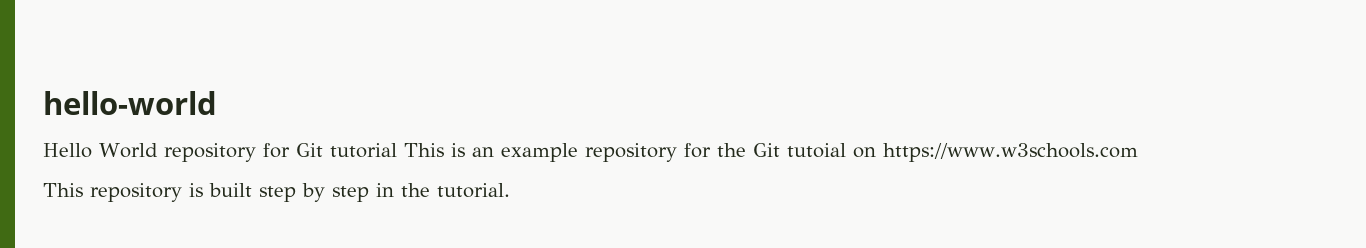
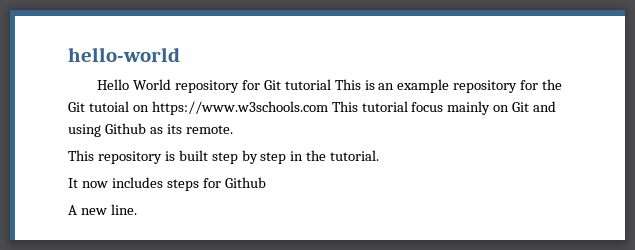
(1138, 152) none -> [331,101,557,115] [68,123,233,137] This tutorial focus mainly on Git and using Github as its remote.
(510, 190) none -> [68,177,266,191] [68,204,137,215] // It now includes steps for Github // A new line.

